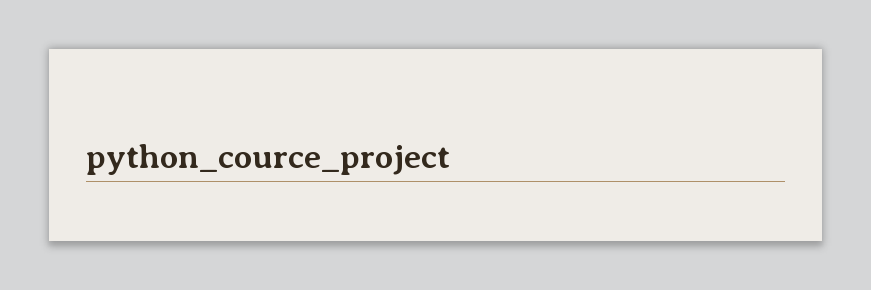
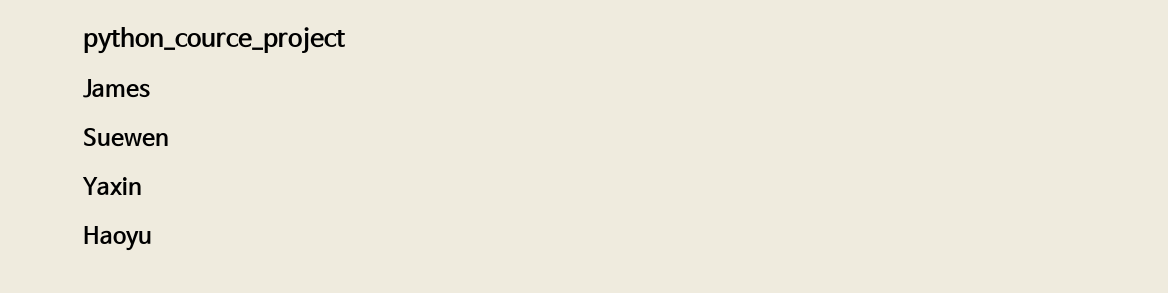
(450, 159) none -> [83,79,150,98] [83,128,169,147] [82,177,142,195] [83,226,152,251] // James // Suewen // Yaxin // Haoyu

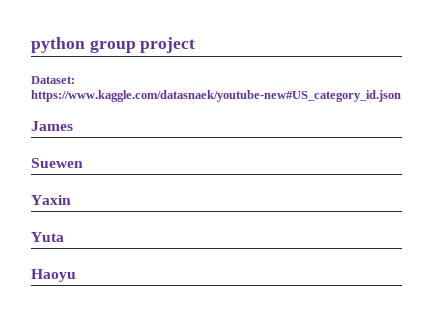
[83,27,345,54] python_cource_project -> [31,37,196,53] [31,76,75,84] [31,90,401,102] python group project // Dataset: https://www.kaggle.com/datasnaek/youtube-new#US_category_id.json
(142, 186) none -> [31,232,64,242] // Yuta

